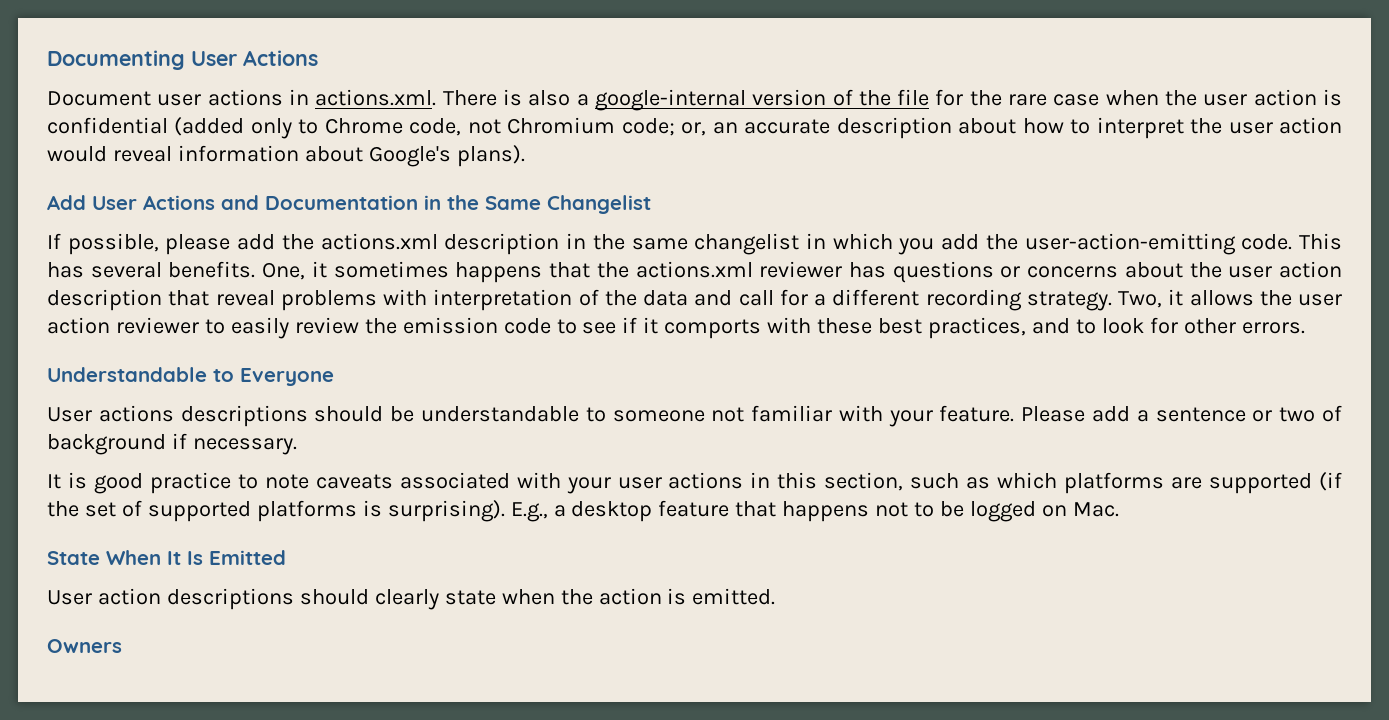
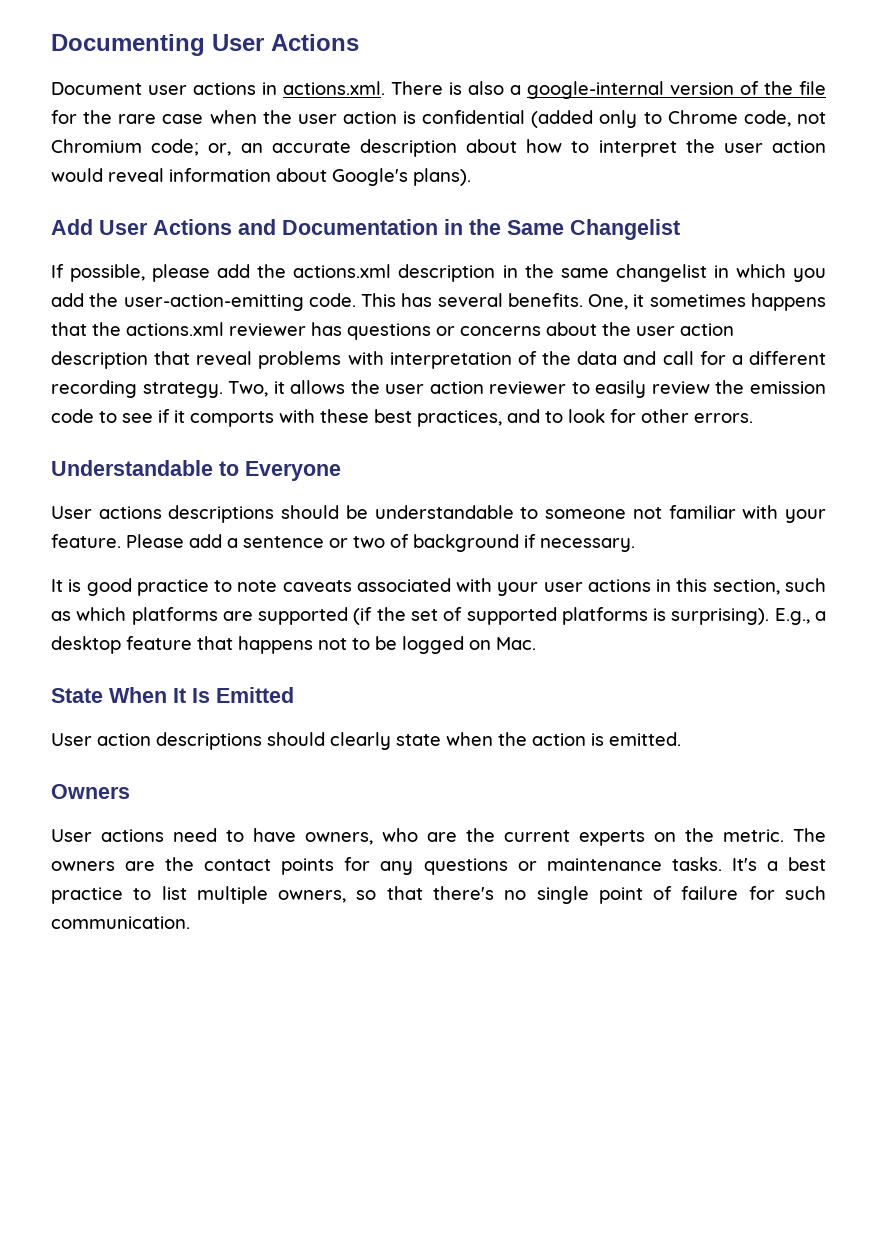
(122, 646) none -> [51,828,826,846] [51,857,827,875] [51,886,827,904] [51,916,190,929] // User actions need to have owners, who are the current experts on the metric. The owners are the contact points for any questions or maintenance tasks. It's a best practice to list multiple owners, so that there's no single point of failure for such communication.

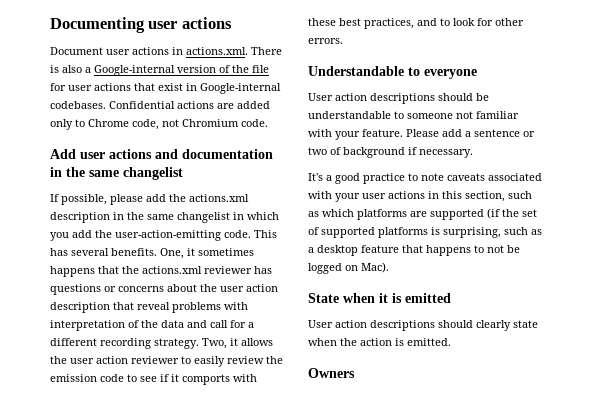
[212,34,359,51] User Actions -> [148,17,232,29] user actions
[527,81,664,99] google-internal -> [94,65,175,76] Google-internal
[83,110,594,128] the rare case when the user action is confidential (added -> [68,83,281,94] [50,101,270,109] user actions that exist in Google-internal codebases. Confidential actions are added
[151,139,826,157] [51,168,471,186] [51,219,680,240] code; or, an accurate description about how to interpret the user action would reveal information about Google's plans). // Add User Actions and Documentation in the Same Changelist -> [241,119,268,127] [50,149,273,159] [50,167,183,180] code. // Add user actions and documentation in the same changelist
[245,461,341,481] [51,506,162,519] Everyone // User actions -> [424,69,477,79] [308,93,367,101] everyone // User action
[51,579,82,592] It is -> [308,173,332,181] It's a
[671,608,810,625] surprising). E.g., -> [443,227,542,238] surprising, such as
[318,638,370,650] not to -> [474,245,504,253] to not
[496,637,536,650] Mac. -> [361,262,389,273] Mac).
[109,687,294,703] When It Is Emitted -> [343,293,451,303] when it is emitted
[51,828,826,846] [51,857,827,875] [51,886,827,904] [51,916,190,929] // User actions need to have owners, who are the current experts on the metric. The owners are the contact points for any questions or maintenance tasks. It's a best practice to list multiple owners, so that there's no single point of failure for such communication. -> (355, 373) none

